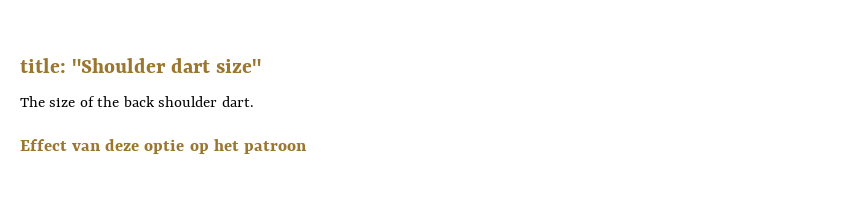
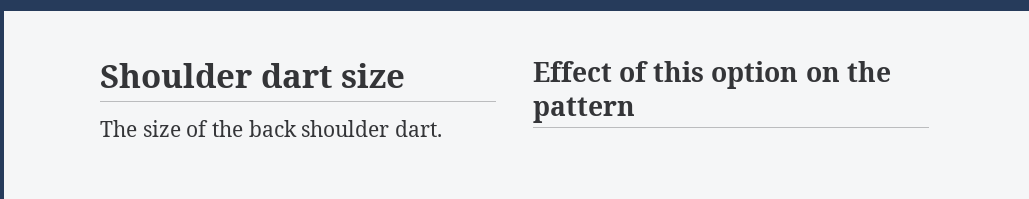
[20,58,262,73] title: "Shoulder dart size" -> [100,63,405,88] Shoulder dart size
[72,139,307,154] van deze optie op het patroon -> [619,61,891,89] [533,97,635,123] of this option on the pattern

